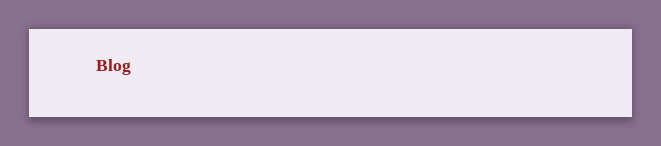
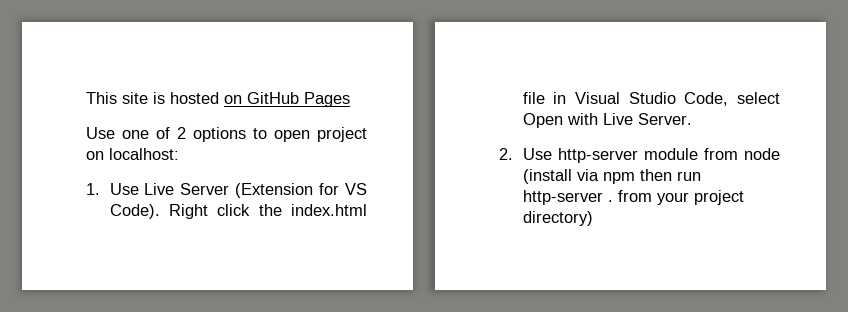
[96,59,131,75] Blog -> [86,92,350,107] [86,127,367,142] [86,148,179,160] [86,183,367,198] [109,204,367,219] [522,92,780,106] [522,113,692,128] [499,148,780,163] [522,169,701,184] [522,190,744,205] [522,211,593,226] This site is hosted on GitHub Pages // Use one of 2 options to open project on localhost: // 1. Use Live Server (Extension for VS Code). Right click the index.html file in Visual Studio Code, select Open with Live Server. // 2. Use http-server module from node (install via npm then run http-server . from your project directory)

